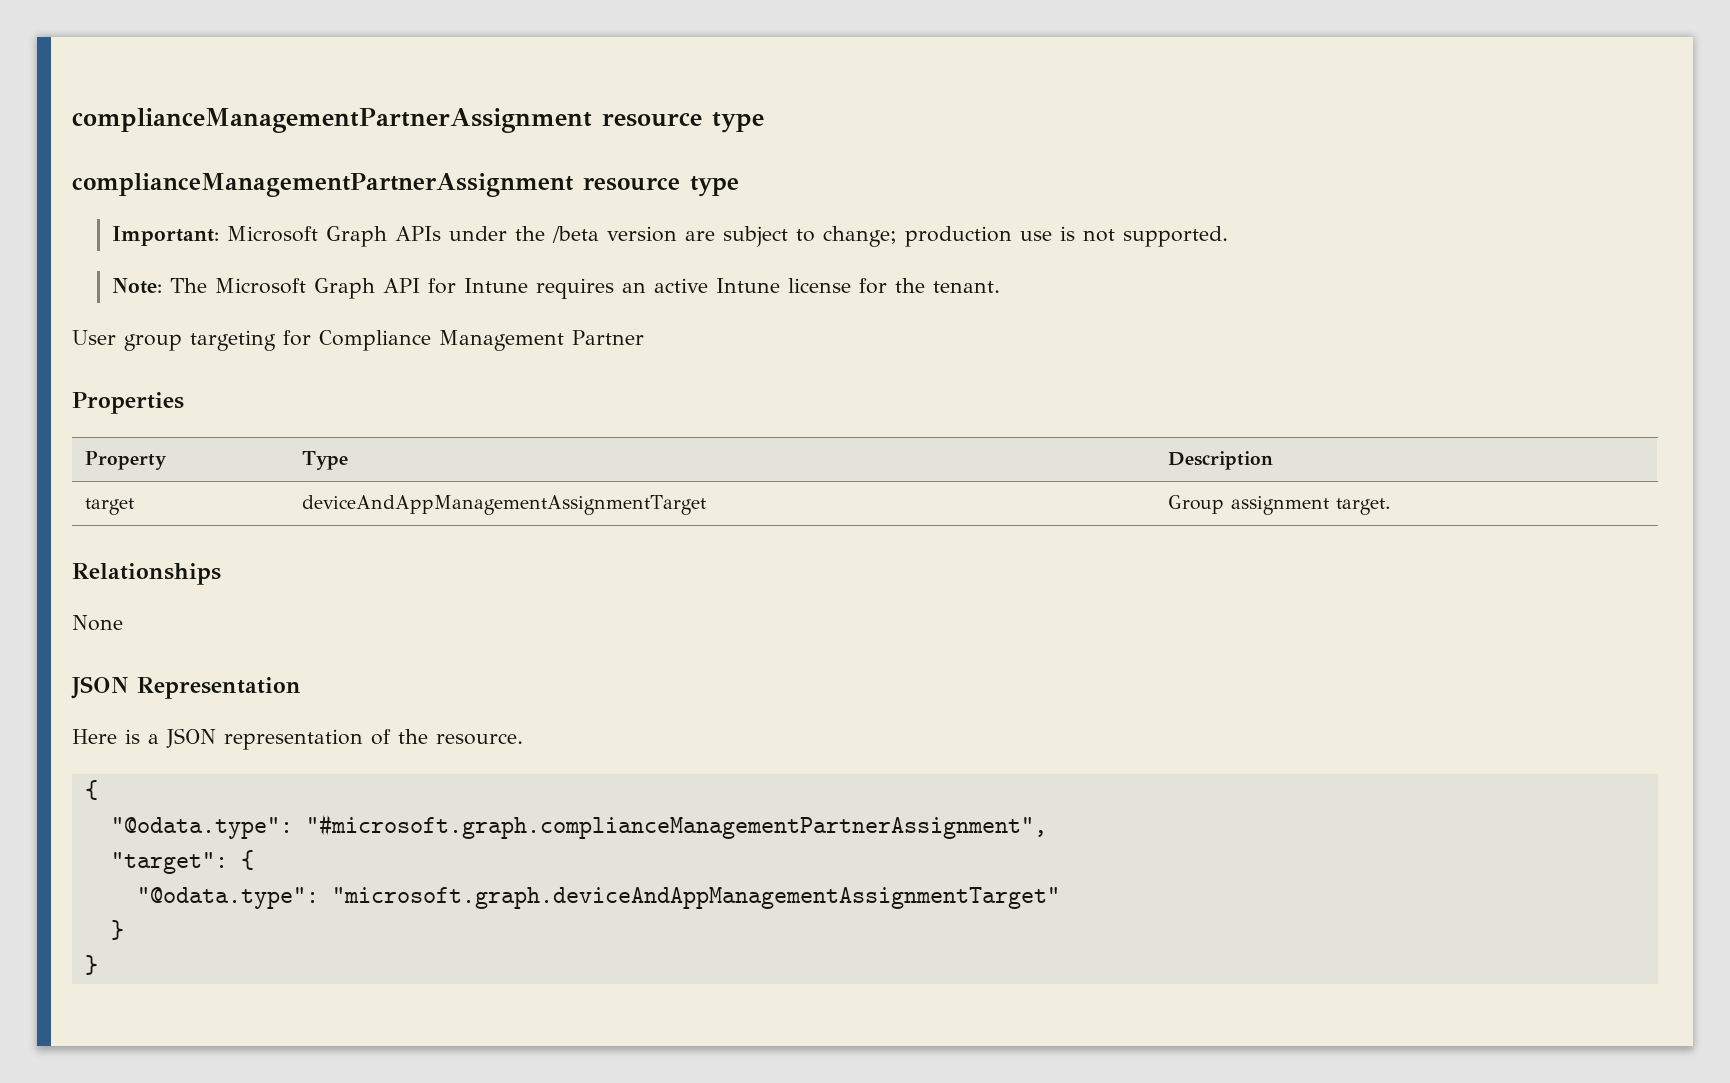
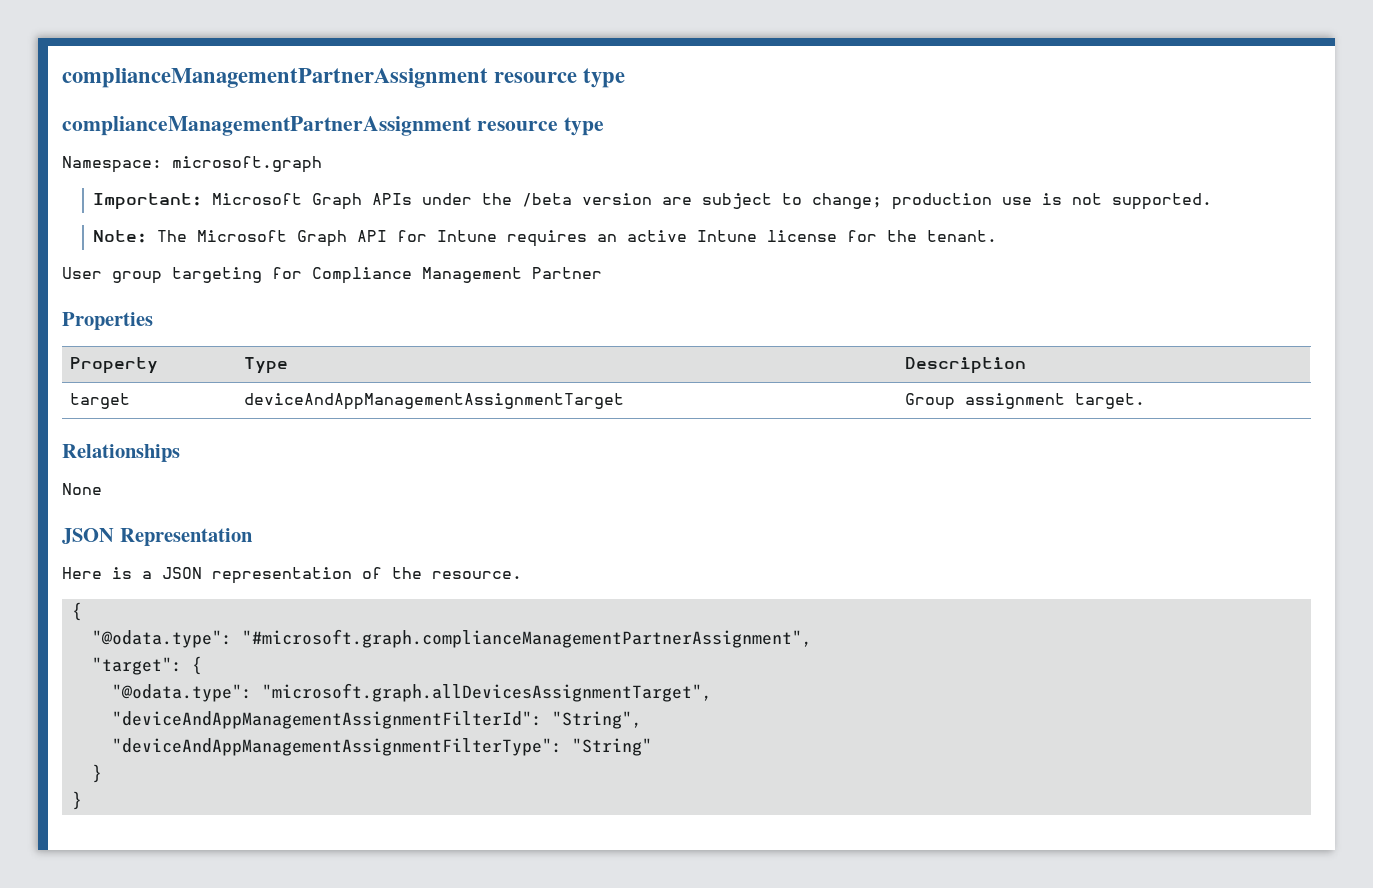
(739, 186) none -> [62,156,322,173] // Namespace: microsoft.graph
[331,887,1060,909] "microsoft.graph.deviceAndAppManagementAssignmentTarget" -> [261,683,712,702] [111,711,642,729] [111,738,652,756] "microsoft.graph.allDevicesAssignmentTarget", // "deviceAndAppManagementAssignmentFilterId": "String", // "deviceAndAppManagementAssignmentFilterType": "String"

